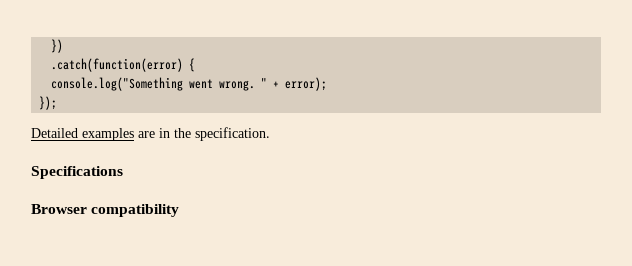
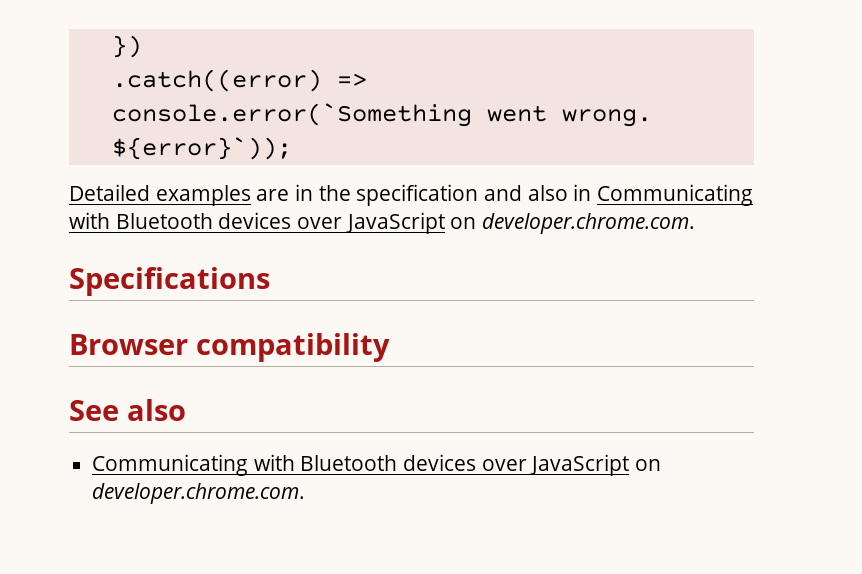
[51,58,196,72] [51,77,328,91] [39,96,58,110] .catch(function(error) { // console.log("Something went wrong. " + error); // }); -> [111,69,367,92] [111,103,652,127] [111,137,292,160] .catch((error) => console.error(`Something went wrong. ${error}`));
[195,127,270,141] [31,166,123,179] [31,204,180,217] specification. // Specifications // Browser compatibility -> [356,184,754,206] [69,212,696,234] [69,267,270,296] [69,333,390,362] [69,399,186,421] [92,454,662,476] [92,483,306,504] specification and also in Communicating with Bluetooth devices over JavaScript on developer.chrome.com. // Specifications // Browser compatibility // See also // Communicating with Bluetooth devices over JavaScript on developer.chrome.com.

